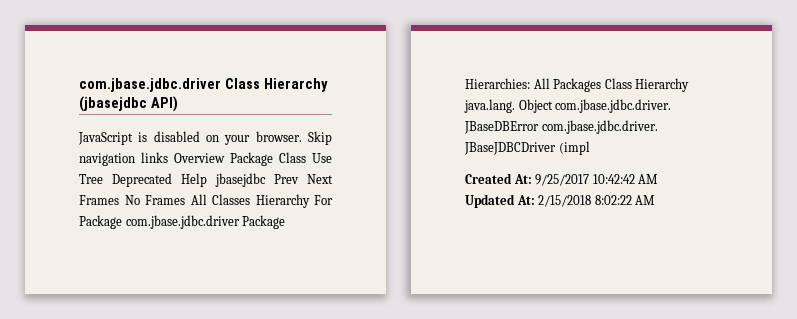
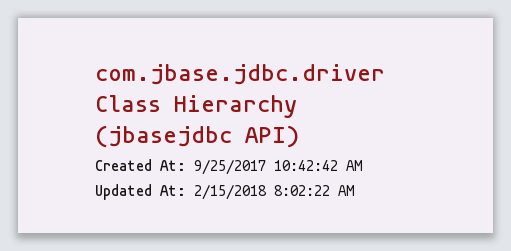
[78,131,332,145] [79,152,332,166] [79,173,333,187] [79,194,333,208] [79,215,286,229] [465,78,690,92] [464,99,672,113] [464,120,658,134] [464,141,590,155] // JavaScript is disabled on your browser. Skip navigation links Overview Package Class Use Tree Deprecated Help jbasejdbc Prev Next Frames No Frames All Classes Hierarchy For Package com.jbase.jdbc.driver Package Hierarchies: All Packages Class Hierarchy java.lang. Object com.jbase.jdbc.driver. JBaseDBError com.jbase.jdbc.driver. JBaseJDBCDriver (impl -> (299, 136) none

